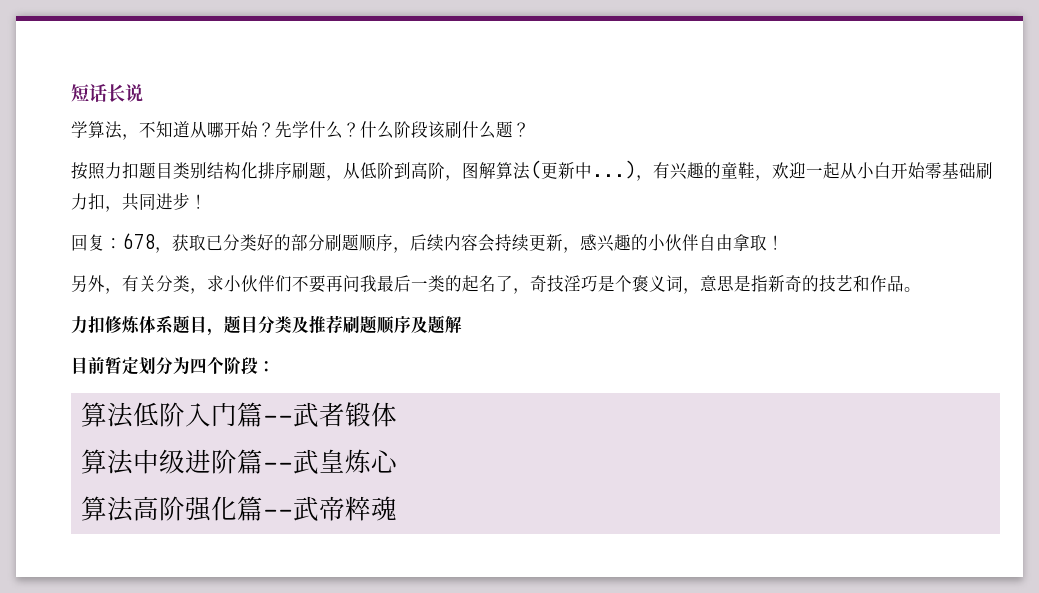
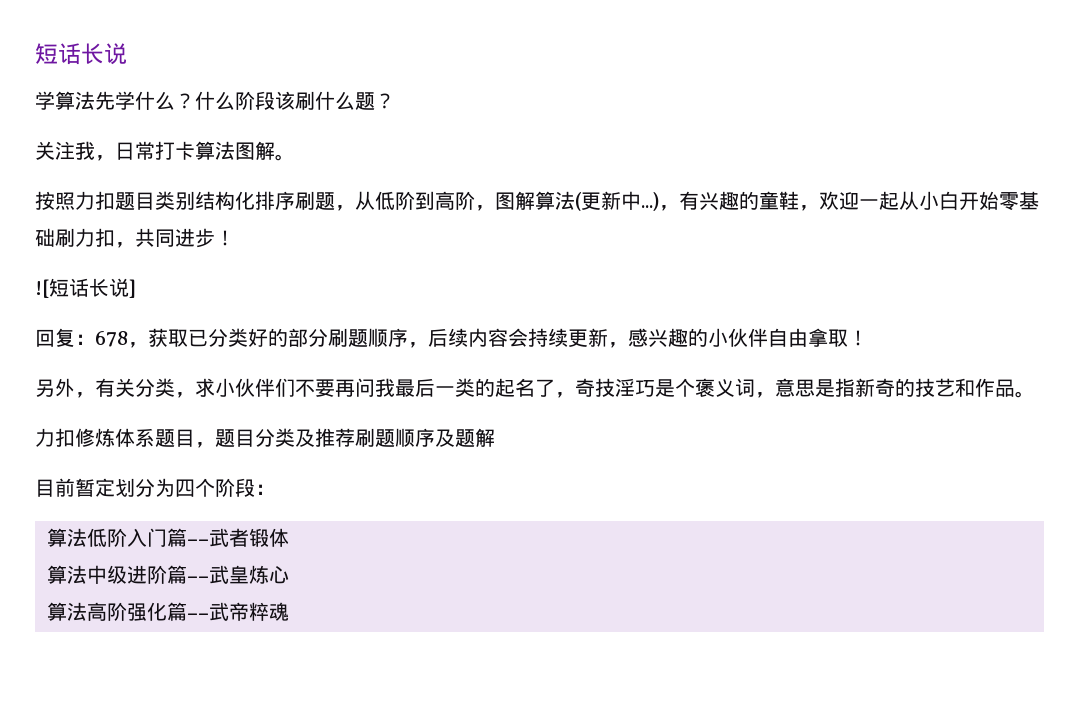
[122,121,275,140] ，不知道从哪开始？ -> (95, 100) none
(530, 129) none -> [35,141,295,161] // 关注我，日常打卡算法图解。
(207, 201) none -> [35,278,136,298] // ![短话长说]

